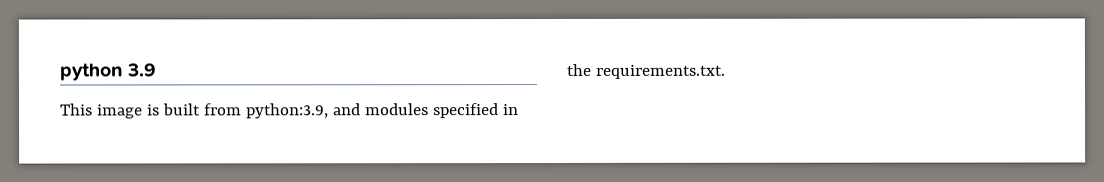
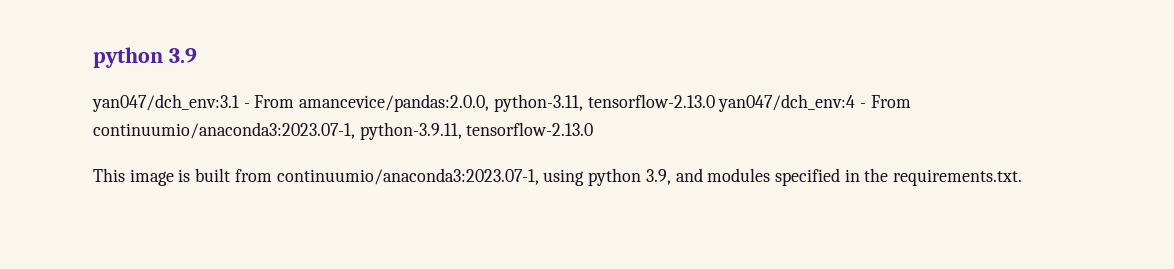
(157, 70) none -> [92,94,911,112] [93,122,594,140] // yan047/dch_env:3.1 - From amancevice/pandas:2.0.0, python-3.11, tensorflow-2.13.0 yan047/dch_env:4 - From continuumio/anaconda3:2023.07-1, python-3.9.11, tensorflow-2.13.0
[245,103,329,119] python:3.9, -> [276,168,671,186] continuumio/anaconda3:2023.07-1, using python 3.9,

